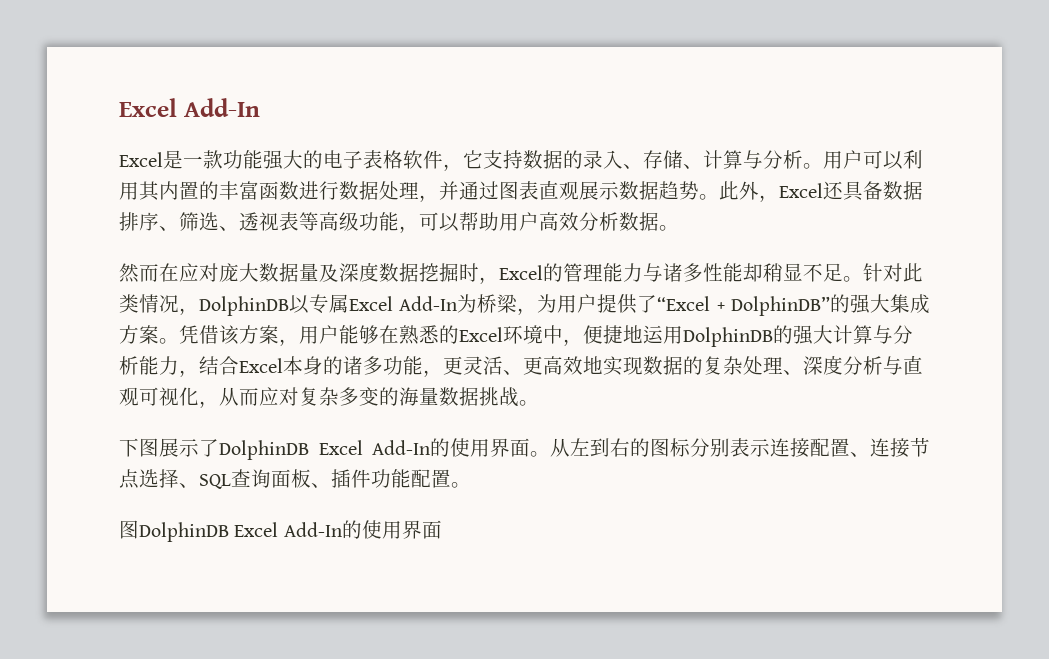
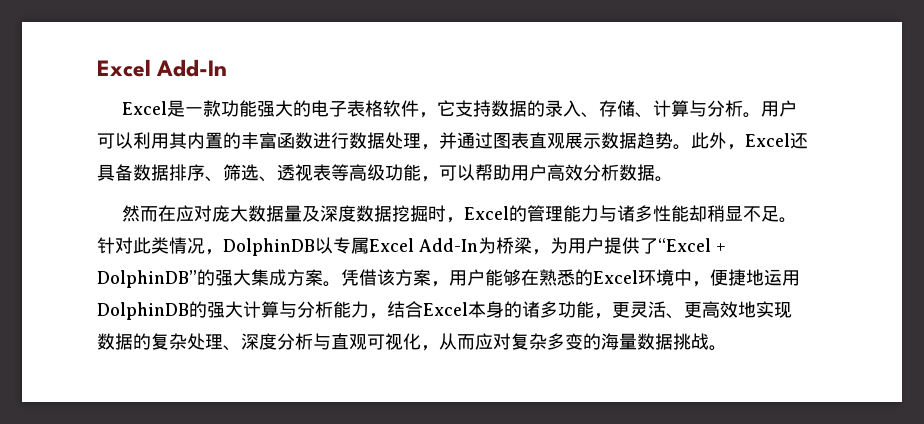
[119,437,930,460] [119,469,471,489] [119,520,442,542] // 下图展示了DolphinDB Excel Add-In的使用界面。从左到右的图标分别表示连接配置、连接节点选择、SQL查询面板、插件功能配置。 // 图DolphinDB Excel Add-In的使用界面 -> (727, 348) none

